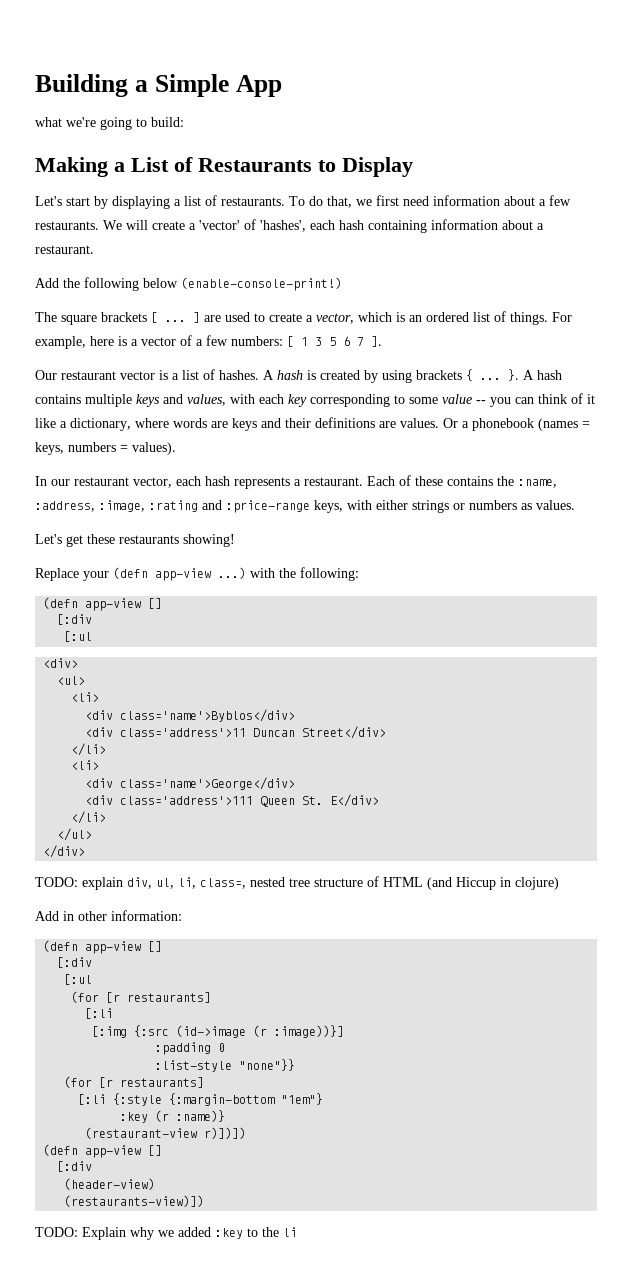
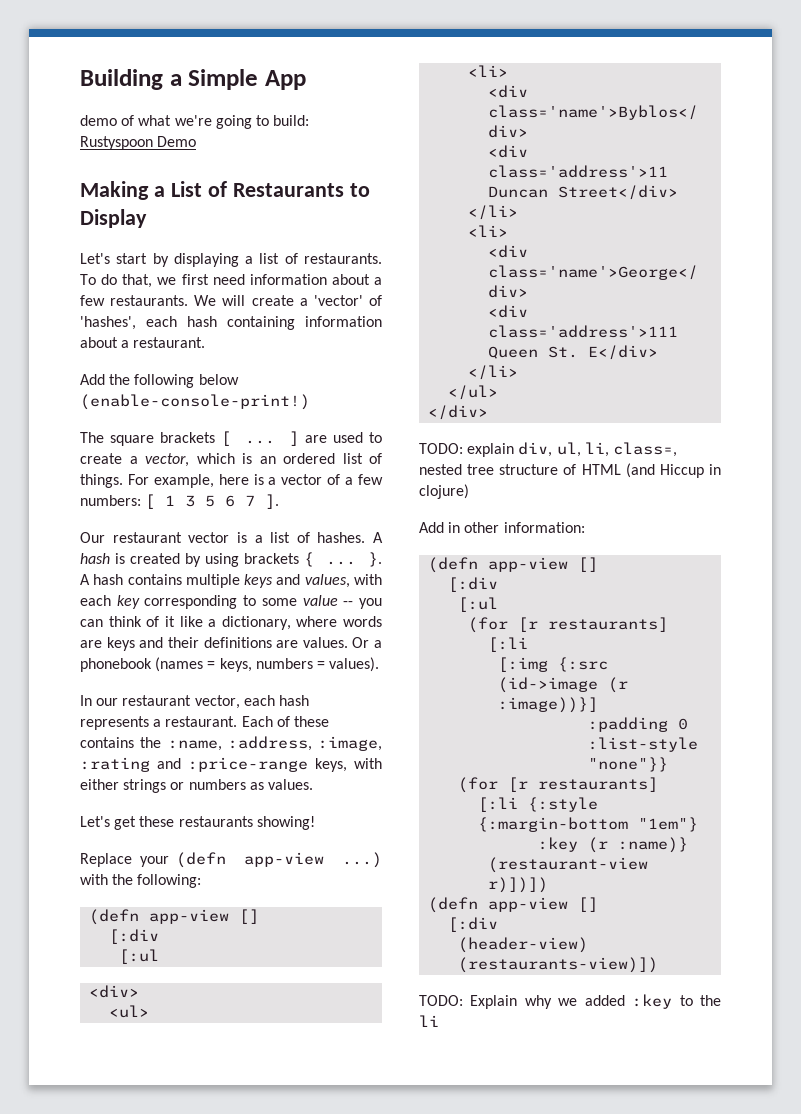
(282, 86) none -> [80,115,135,126] demo of
(184, 122) none -> [80,136,197,150] Rustyspoon Demo

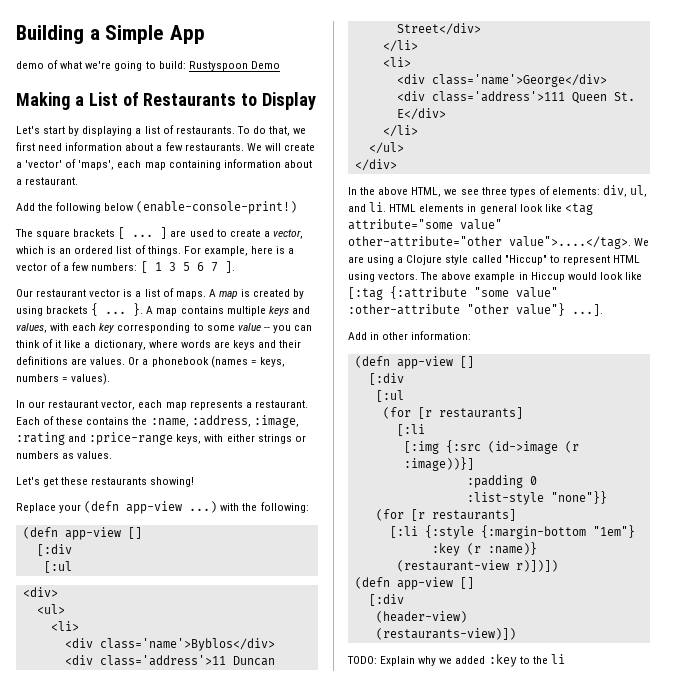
[80,316,217,330] 'hashes', each hash -> [78,160,166,170] 'maps', each map
[317,532,383,543] [80,553,110,564] hashes. A hash -> [175,289,238,299] maps. A map
[93,574,124,585] hash -> [156,308,178,316] map
[278,695,309,706] hash -> [165,402,187,410] map
[419,442,677,457] [419,463,721,478] [419,484,469,499] TODO: explain div, ul, li, class=, nested tree structure of HTML (and Hiccup in clojure) -> [348,185,648,197] [348,202,593,215] [348,219,502,230] [348,236,650,249] [348,255,640,265] [348,272,642,282] [348,286,558,300] [348,303,603,316] In the above HTML, we see three types of elements: div, ul, and li. HTML elements in general look like <tag attribute="some value" other-attribute="other value">....</tag>. We are using a Clojure style called "Hiccup" to represent HTML using vectors. The above example in Hiccup would look like [:tag {:attribute "some value" :other-attribute "other value"} ...].

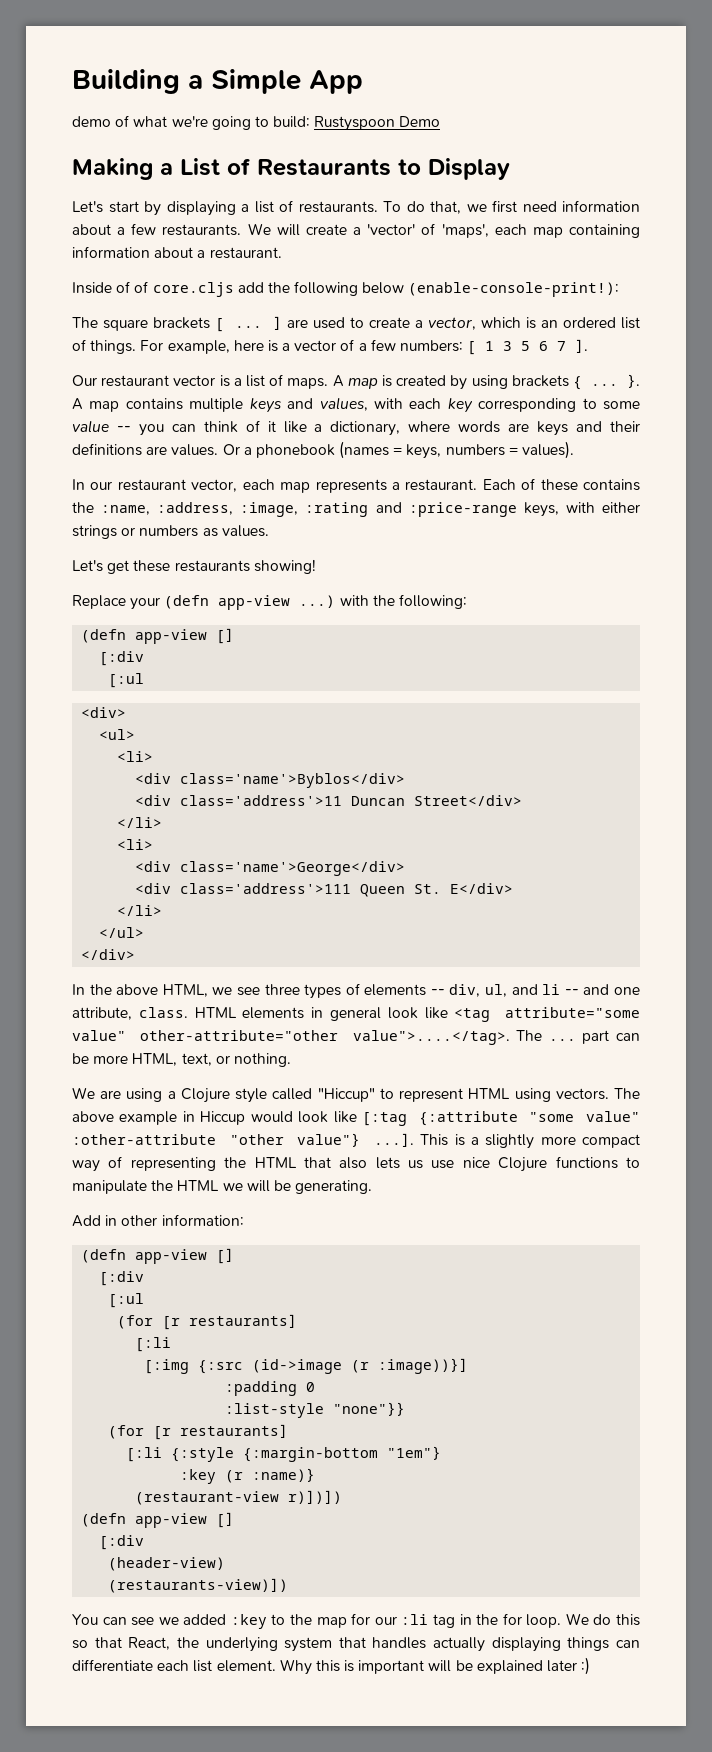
[16,203,35,211] Add -> [72,281,264,297] Inside of of core.cljs add
[136,201,298,214] (enable-console-print!) -> [408,282,620,297] (enable-console-print!):
[551,187,600,195] elements: -> [364,984,445,996] elements --
[369,202,387,212] li. -> [542,984,640,995] [72,1007,188,1020] li -- and one attribute, class.
(631, 242) none -> [516,1030,640,1044] [72,1053,291,1067] The ... part can be more HTML, text, or nothing. //
(603, 310) none -> [420,1134,640,1149] [72,1156,640,1172] [72,1180,373,1194] This is a slightly more compact way of representing the HTML that also lets us use nice Clojure functions to manipulate the HTML we will be generating.
[347,656,437,666] TODO: Explain why -> [72,1614,155,1626] You can see
[550,654,565,664] li -> [316,1613,640,1628] [72,1637,640,1652] [72,1657,591,1675] map for our :li tag in the for loop. We do this so that React, the underlying system that handles actually displaying things can differentiate each list element. Why this is important will be explained later :)

